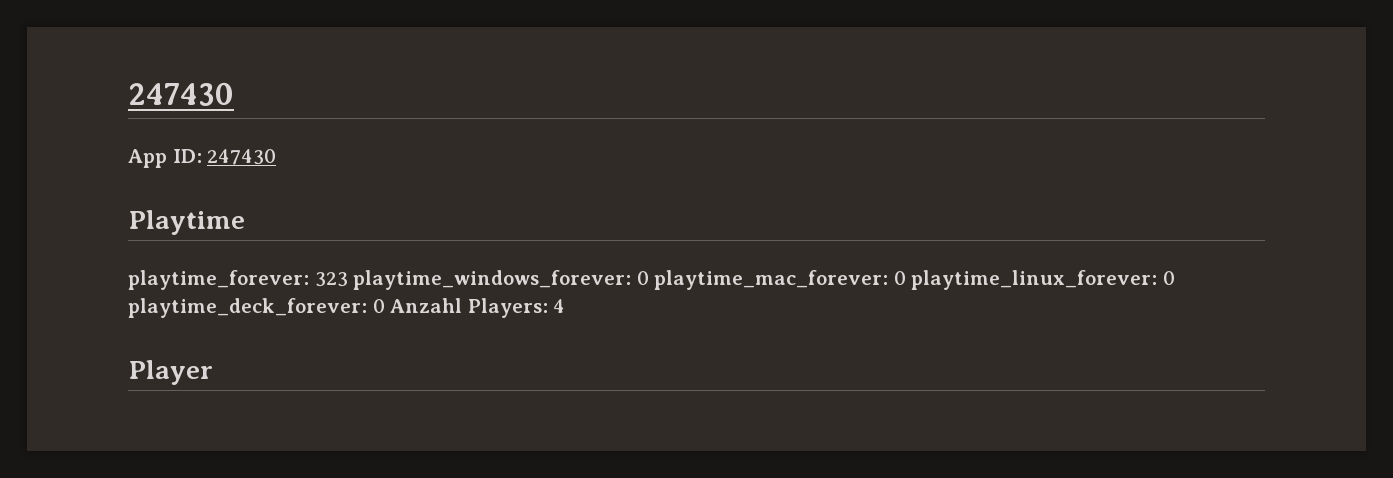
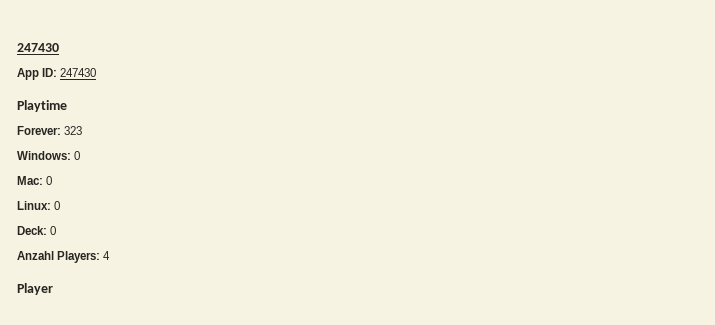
[128,270,309,290] playtime_forever: -> [17,126,61,135] Forever:
[353,270,1175,290] [128,298,385,318] playtime_windows_forever: 0 playtime_mac_forever: 0 playtime_linux_forever: 0 playtime_deck_forever: 0 -> [17,151,81,160] [17,176,53,185] [17,201,61,210] [17,226,57,235] // Windows: 0 // Mac: 0 // Linux: 0 // Deck: 0 //

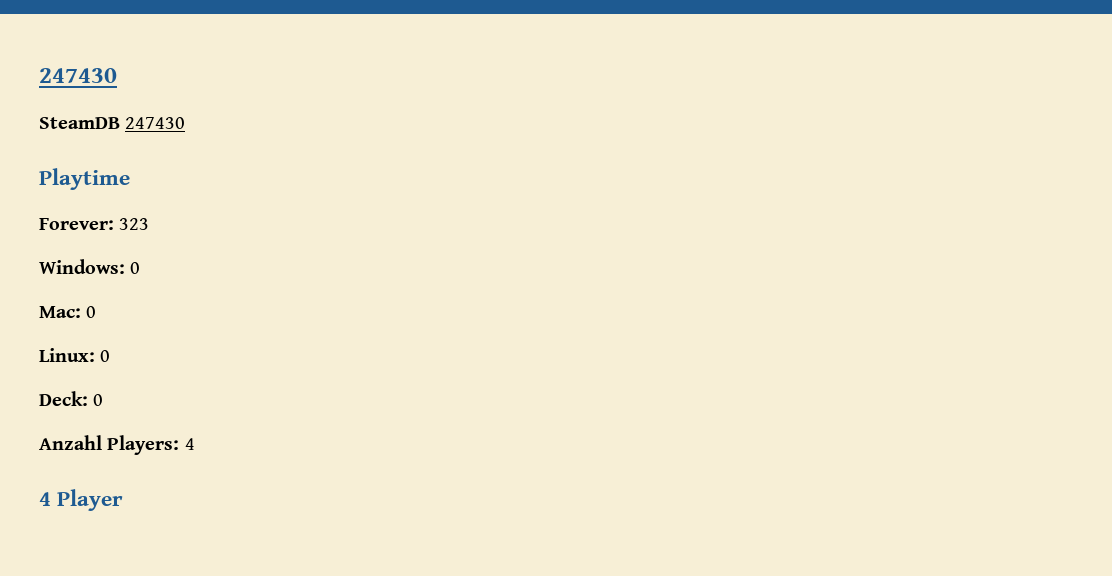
[17,43,59,52] [17,68,58,80] 247430 // App ID: -> [39,68,117,83] [39,117,120,129] 247430 // SteamDB
(111, 255) none -> [39,492,51,506] 4

